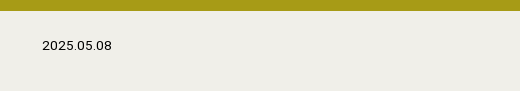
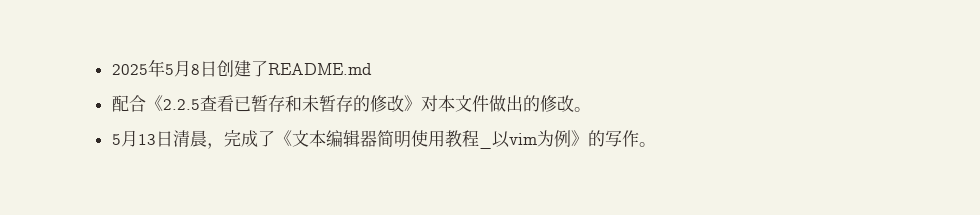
[42,41,112,50] 2025.05.08 -> [111,59,372,77] [111,95,591,112] [111,130,656,149] 2025年5月8日创建了README.md // 配合《2.2.5查看已暂存和未暂存的修改》对本文件做出的修改。 // 5月13日清晨，完成了《文本编辑器简明使用教程_以vim为例》的写作。

